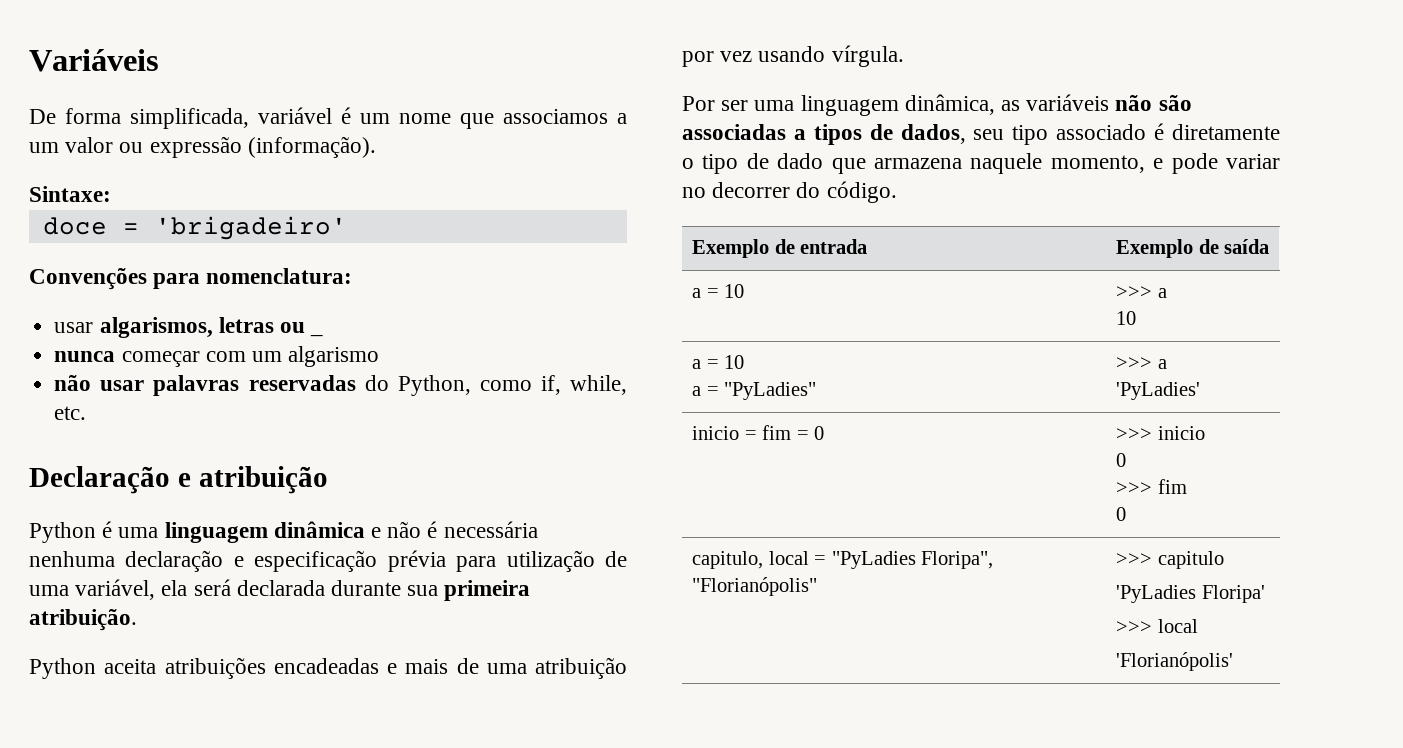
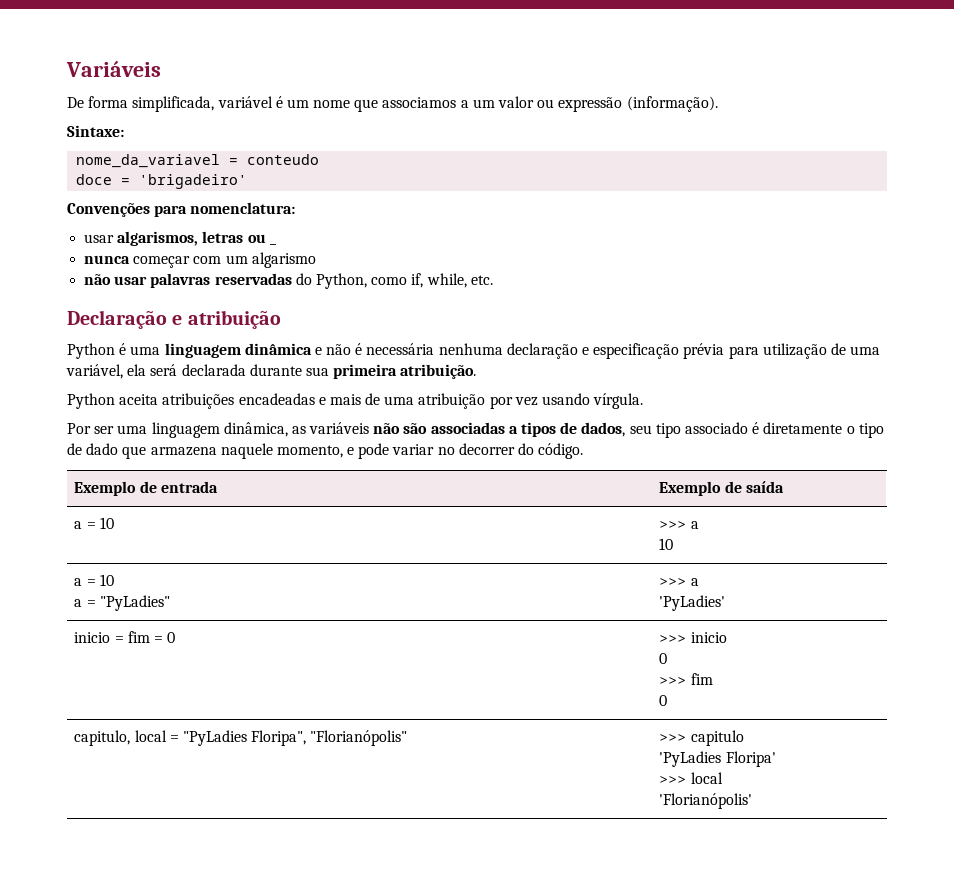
(111, 194) none -> [76,154,320,168] // nome_da_variavel = conteudo

